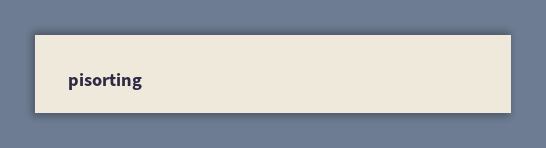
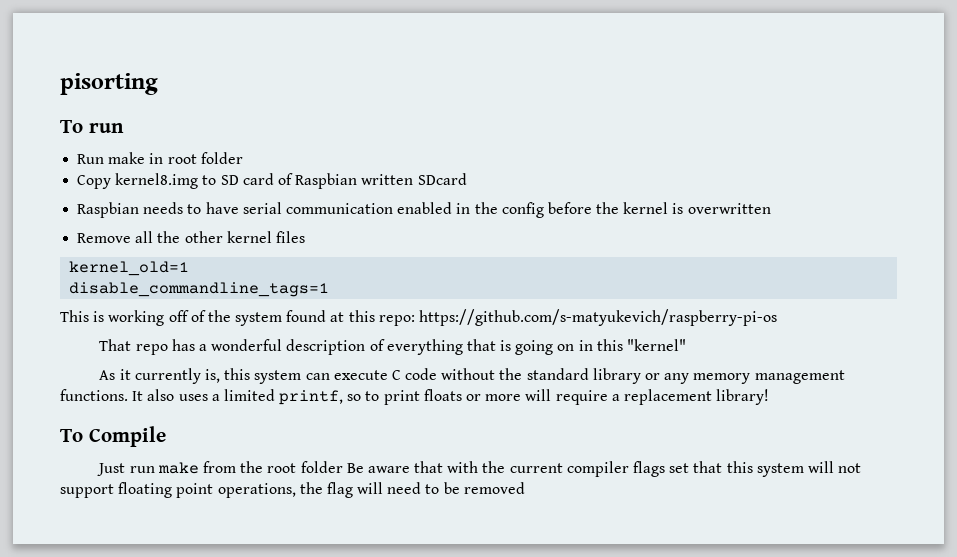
(142, 81) none -> [60,120,124,133] [77,152,243,164] [77,173,467,189] [77,202,771,218] [77,231,305,243] [69,261,190,276] [69,282,330,297] [60,309,778,326] [99,339,687,355] [99,368,845,384] [60,389,770,405] [60,426,166,447] [97,461,862,477] [60,482,525,498] // To run // Run make in root folder // Copy kernel8.img to SD card of Raspbian written SDcard // Raspbian needs to have serial communication enabled in the config before the kernel is overwritten // Remove all the other kernel files // kernel_old=1 // disable_commandline_tags=1 // This is working off of the system found at this repo: https://github.com/s-matyukevich/raspberry-pi-os // That repo has a wonderful description of everything that is going on in this "kernel" // As it currently is, this system can execute C code without the standard library or any memory management functions. It also uses a limited printf, so to print floats or more will require a replacement library! // To Compile // Just run make from the root folder Be aware that with the current compiler flags set that this system will not support floating point operations, the flag will need to be removed

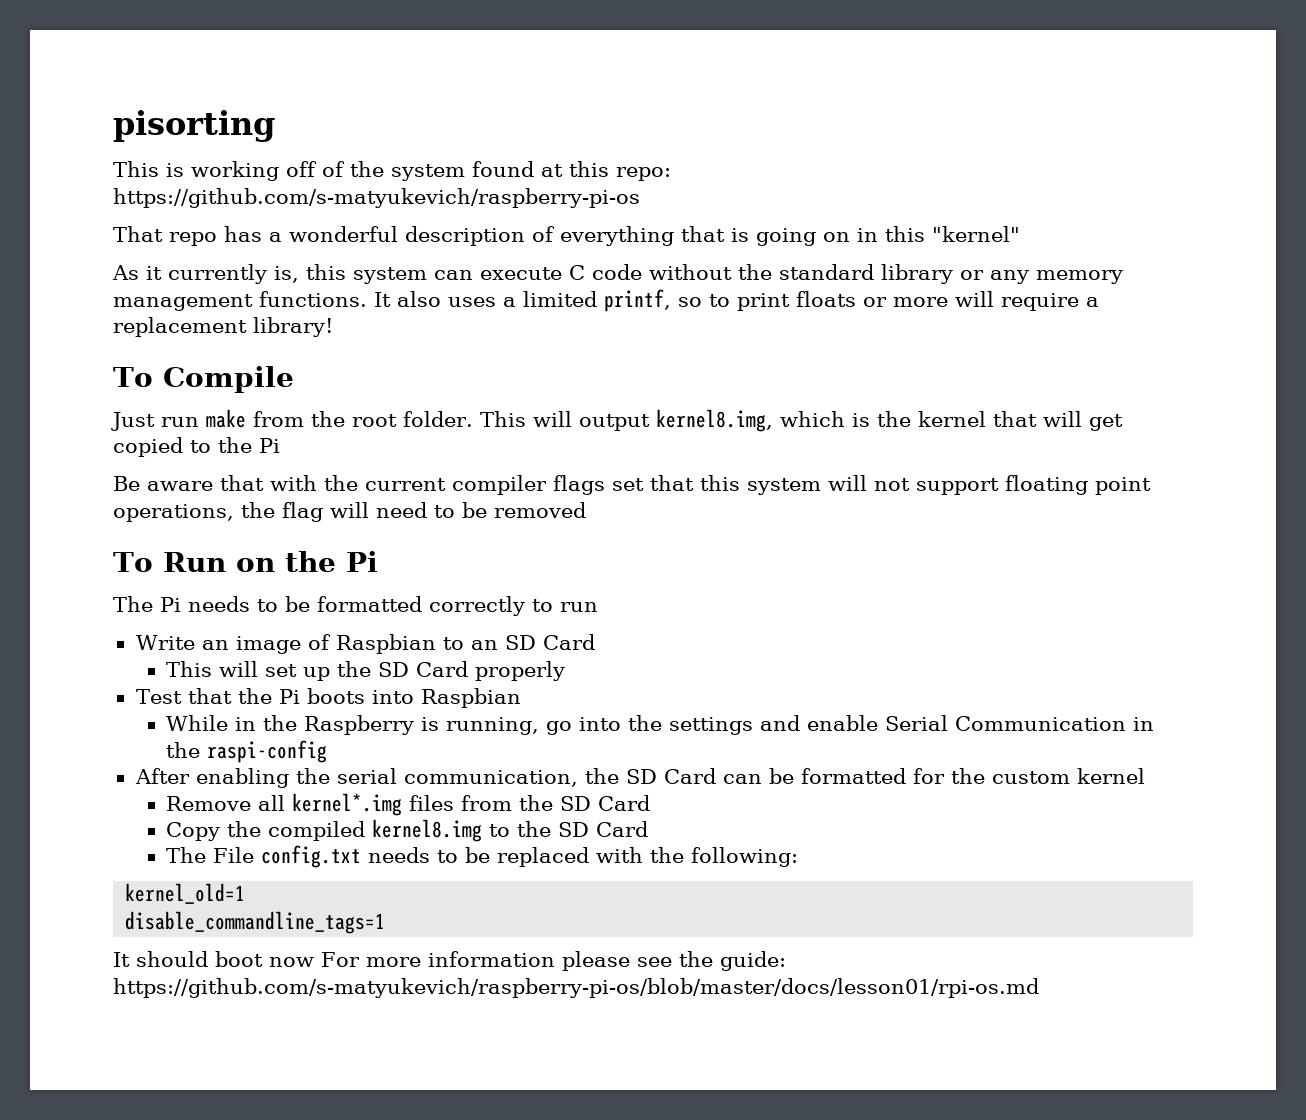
[60,120,124,133] [77,152,243,164] [77,173,467,189] [77,202,771,218] [77,231,305,243] [69,261,190,276] [69,282,330,297] // To run // Run make in root folder // Copy kernel8.img to SD card of Raspbian written SDcard // Raspbian needs to have serial communication enabled in the config before the kernel is overwritten // Remove all the other kernel files // kernel_old=1 // disable_commandline_tags=1 -> (275, 126) none
[300,461,343,473] folder -> [403,409,1123,432] [113,437,280,457] folder. This will output kernel8.img, which is the kernel that will get copied to the Pi //
(525, 488) none -> [113,551,378,572] [113,596,598,616] [135,634,595,654] [166,661,566,681] [135,688,521,708] [166,715,1155,735] [166,740,328,763] [134,768,1145,788] [166,793,651,816] [166,819,649,842] [166,845,799,868] [125,883,246,904] [125,911,386,934] [113,951,786,971] [113,978,1039,998] // To Run on the Pi // The Pi needs to be formatted correctly to run // Write an image of Raspbian to an SD Card // This will set up the SD Card properly // Test that the Pi boots into Raspbian // While in the Raspberry is running, go into the settings and enable Serial Communication in the raspi-config // After enabling the serial communication, the SD Card can be formatted for the custom kernel // Remove all kernel*.img files from the SD Card // Copy the compiled kernel8.img to the SD Card // The File config.txt needs to be replaced with the following: // kernel_old=1 // disable_commandline_tags=1 // It should boot now For more information please see the guide: https://github.com/s-matyukevich/raspberry-pi-os/blob/master/docs/lesson01/rpi-os.md

